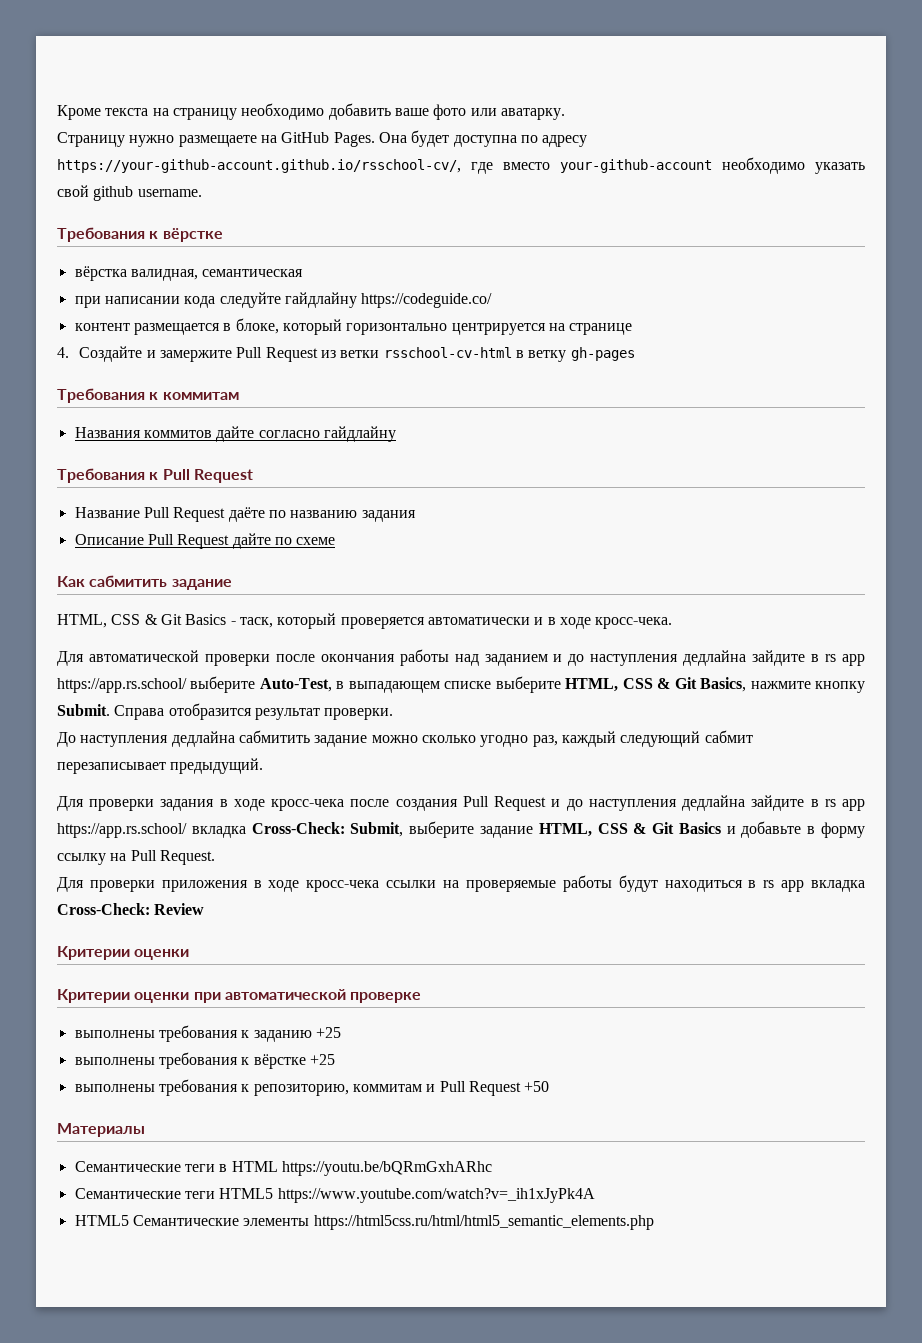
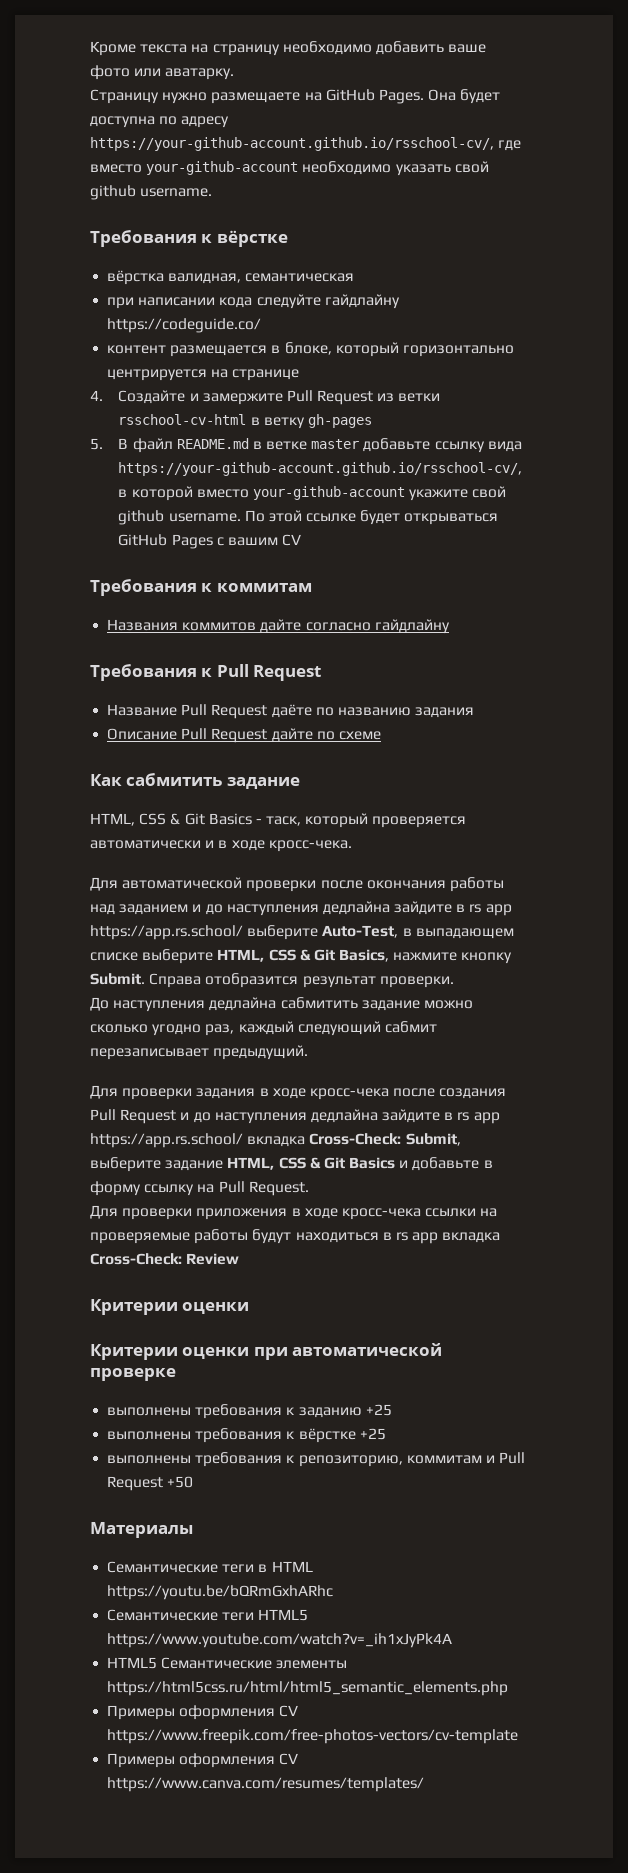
(635, 354) none -> [90,438,522,453] [118,462,523,476] [118,486,507,501] [118,510,499,525] [118,534,302,549] // 5. В файл README.md в ветке master добавьте ссылку вида https://your-github-account.github.io/rsschool-cv/, в которой вместо your-github-account укажите свой github username. По этой ссылке будет открываться GitHub Pages с вашим CV
(654, 1222) none -> [107,1705,299,1720] [107,1729,519,1744] [107,1753,299,1768] [107,1777,425,1792] // Примеры оформления CV https://www.freepik.com/free-photos-vectors/cv-template // Примеры оформления CV https://www.canva.com/resumes/templates/

